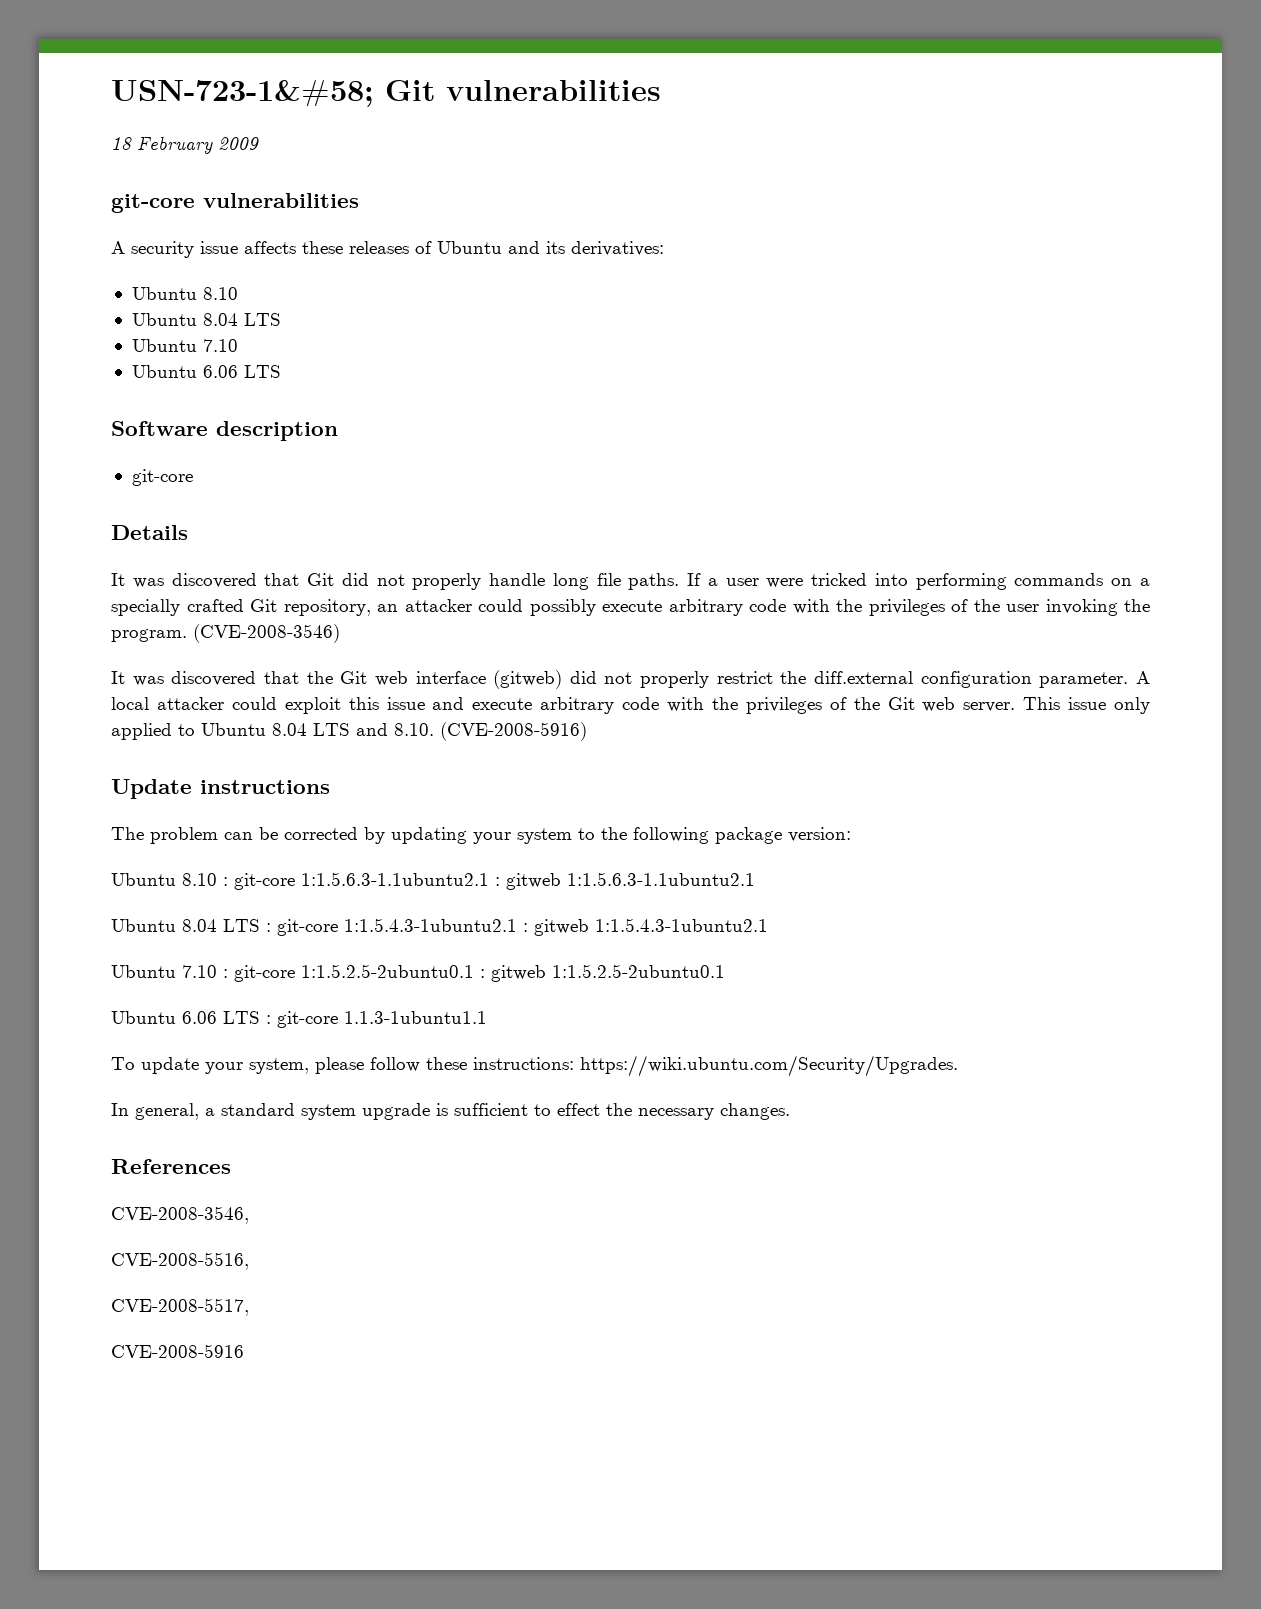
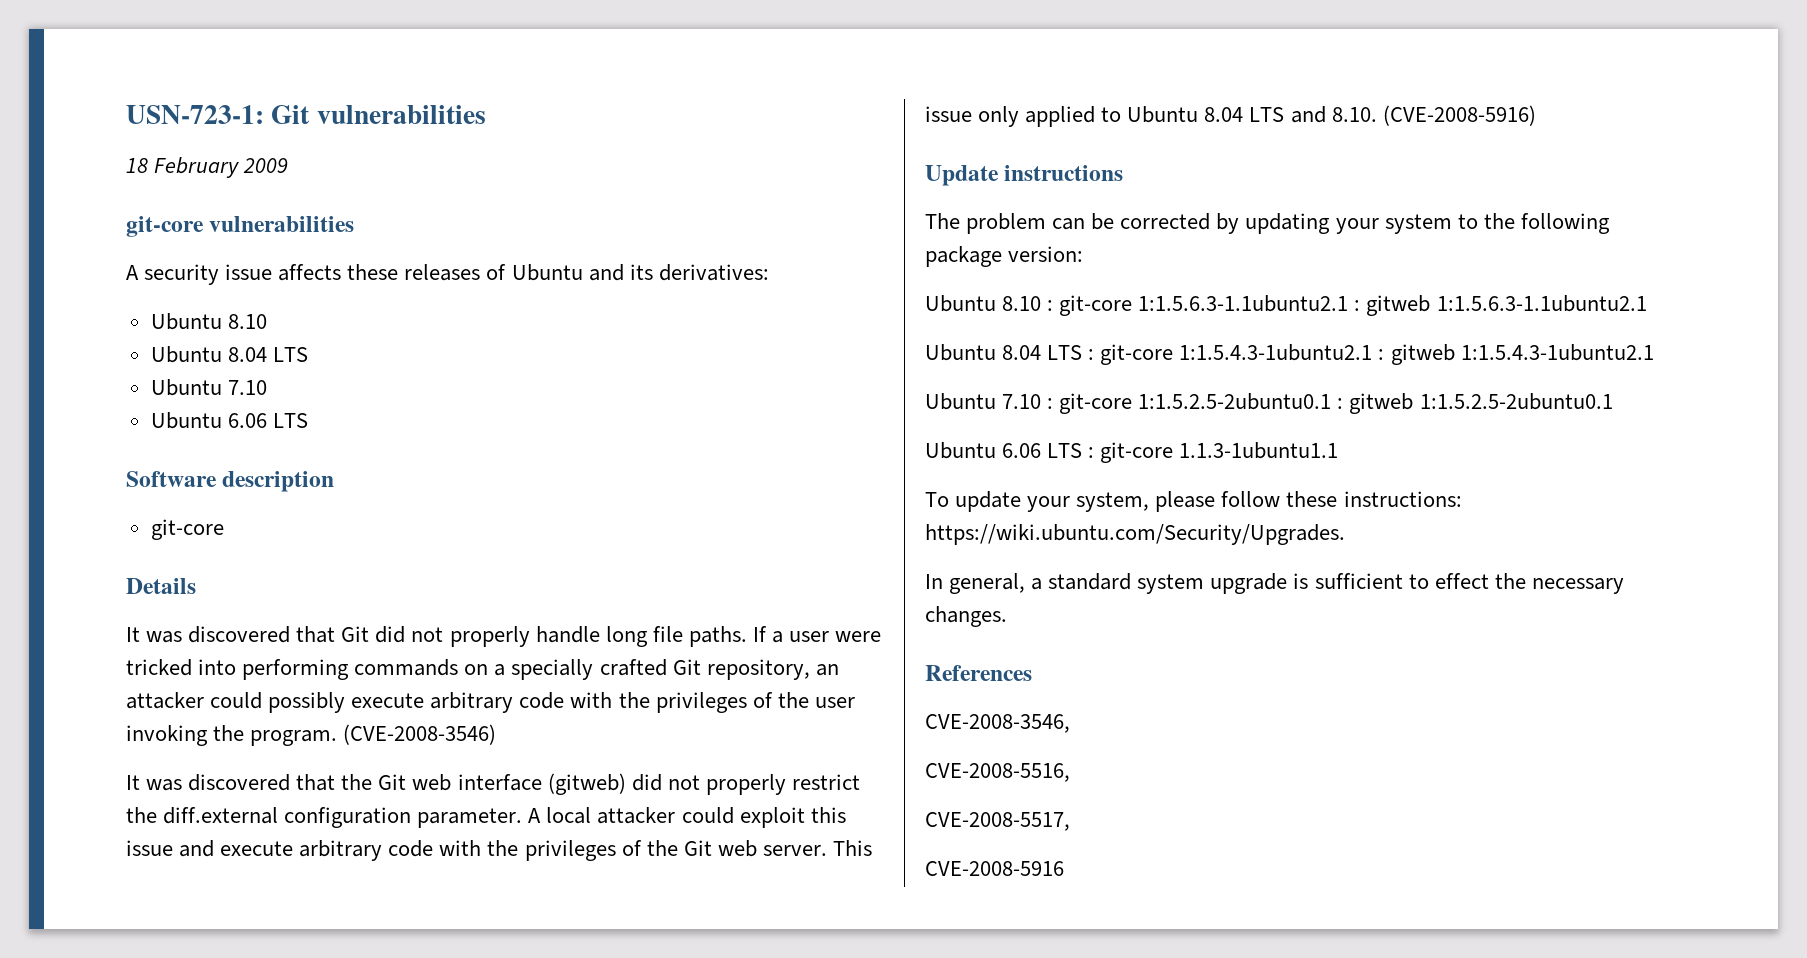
[111,80,374,107] USN-723-1&#58; -> [126,105,264,124] USN-723-1:

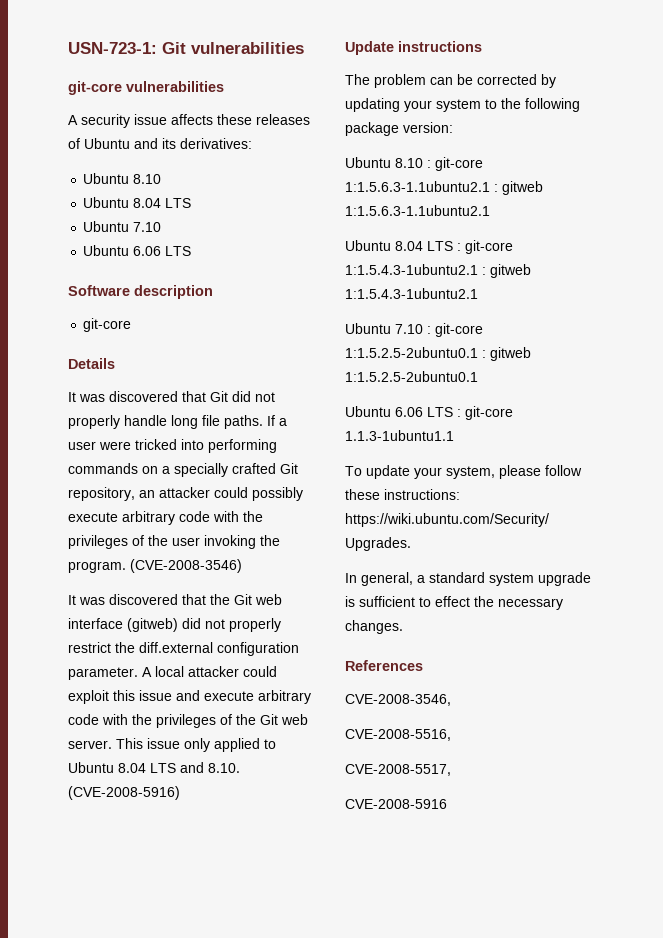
[126,157,289,178] // 18 February 2009 -> (304, 48) none

